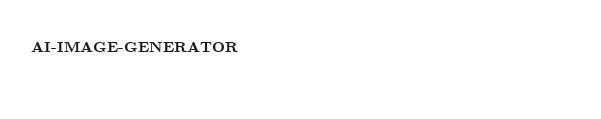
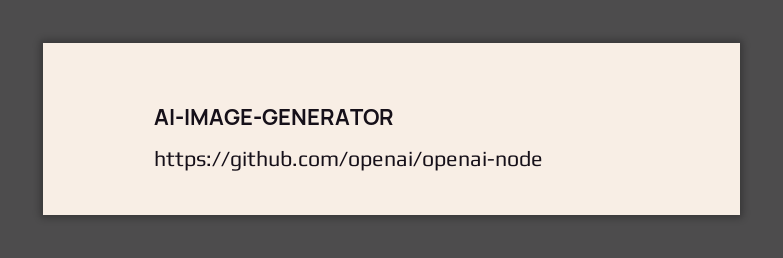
(238, 46) none -> [154,150,543,171] // https://github.com/openai/openai-node

